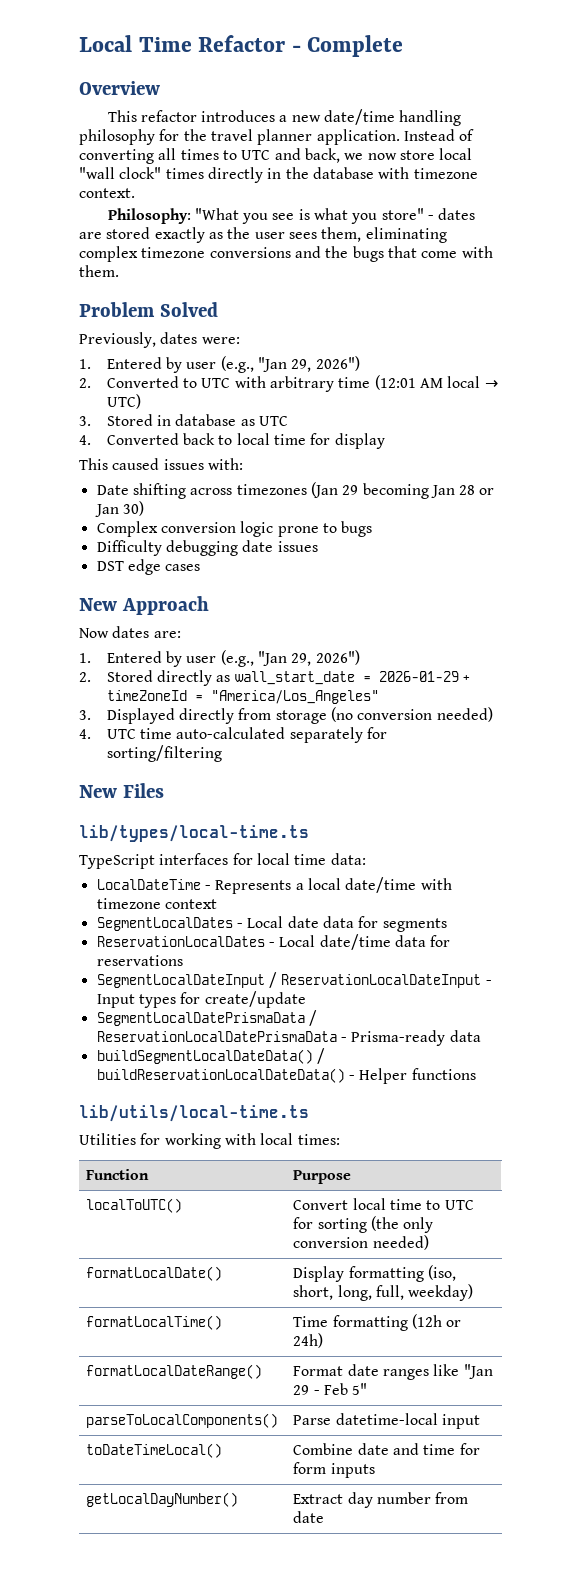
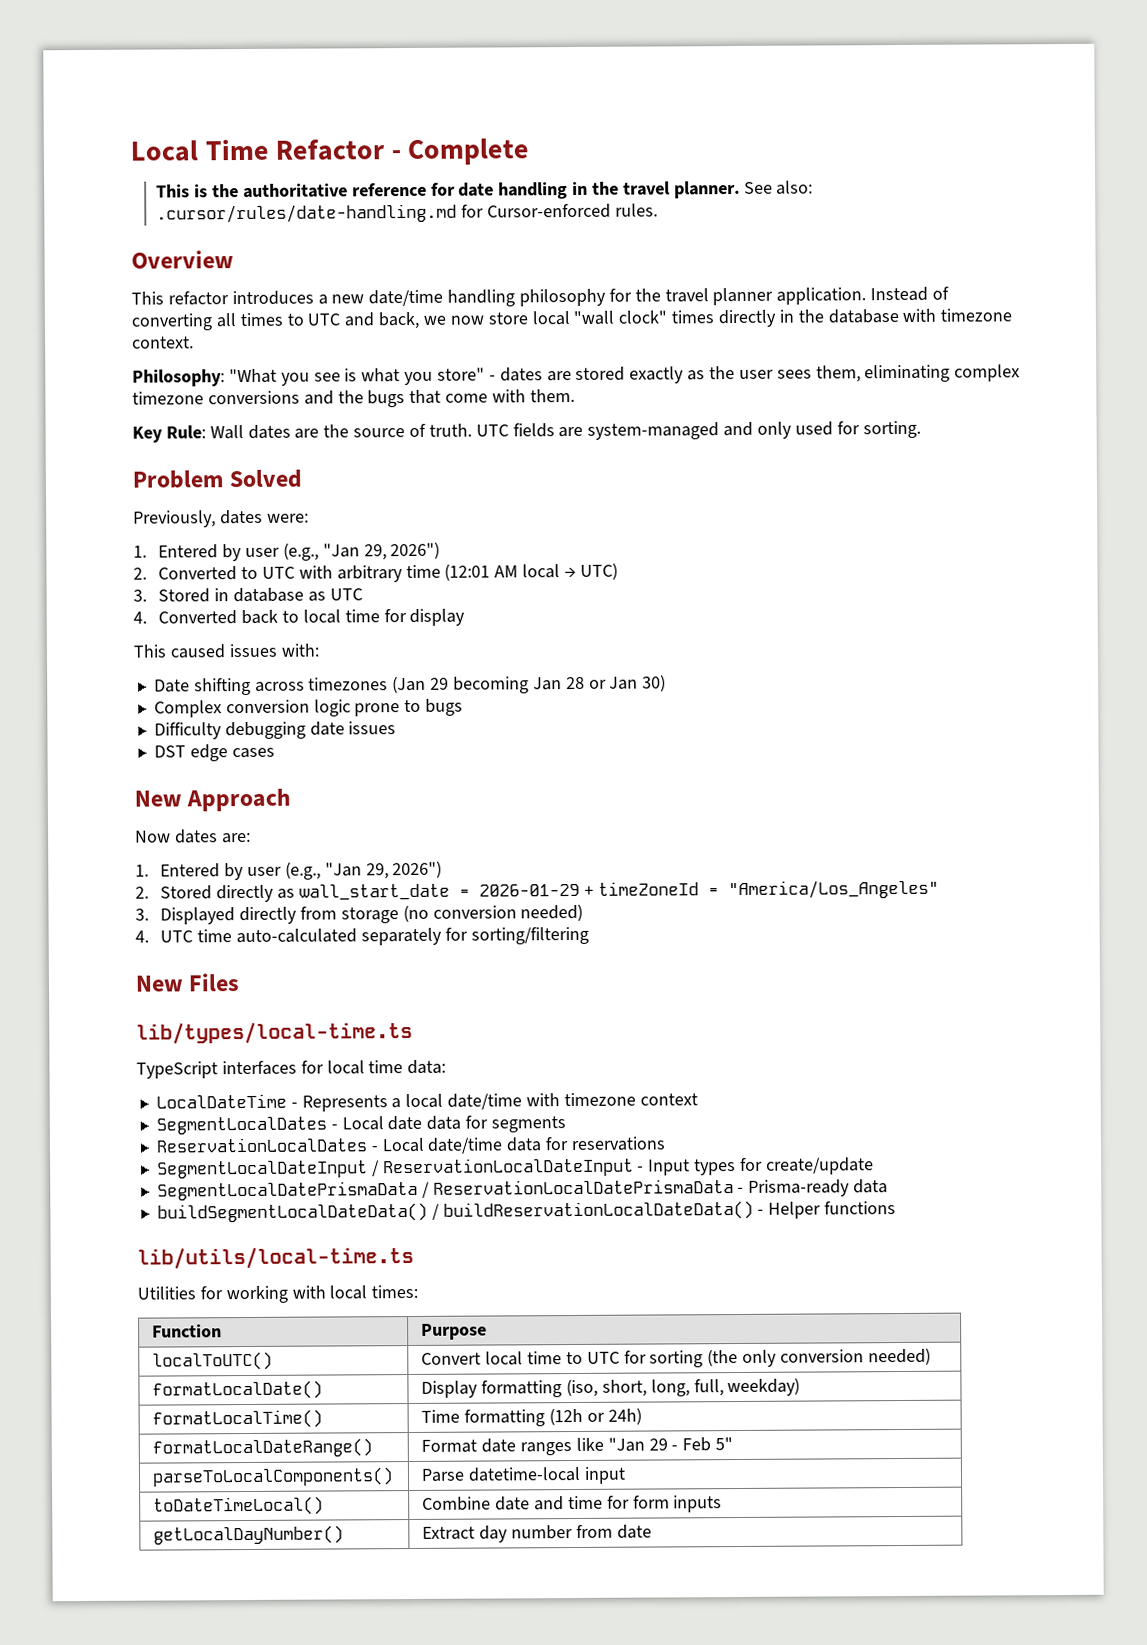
(404, 46) none -> [156,180,814,200] [156,203,658,224] // This is the authoritative reference for date handling in the travel planner. See also: .cursor/rules/date-handling.md for Cursor-enforced rules.
(119, 271) none -> [132,420,921,443] // Key Rule: Wall dates are the source of truth. UTC fields are system-managed and only used for sorting.

